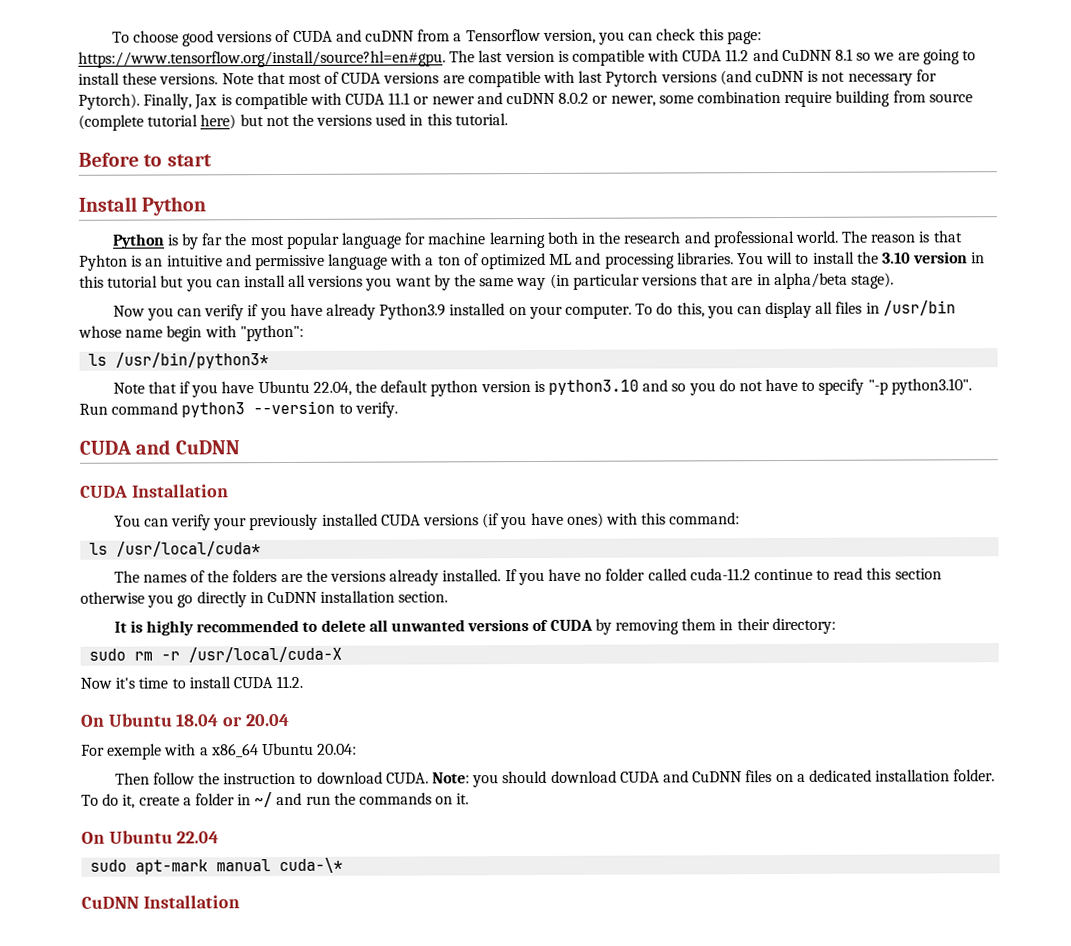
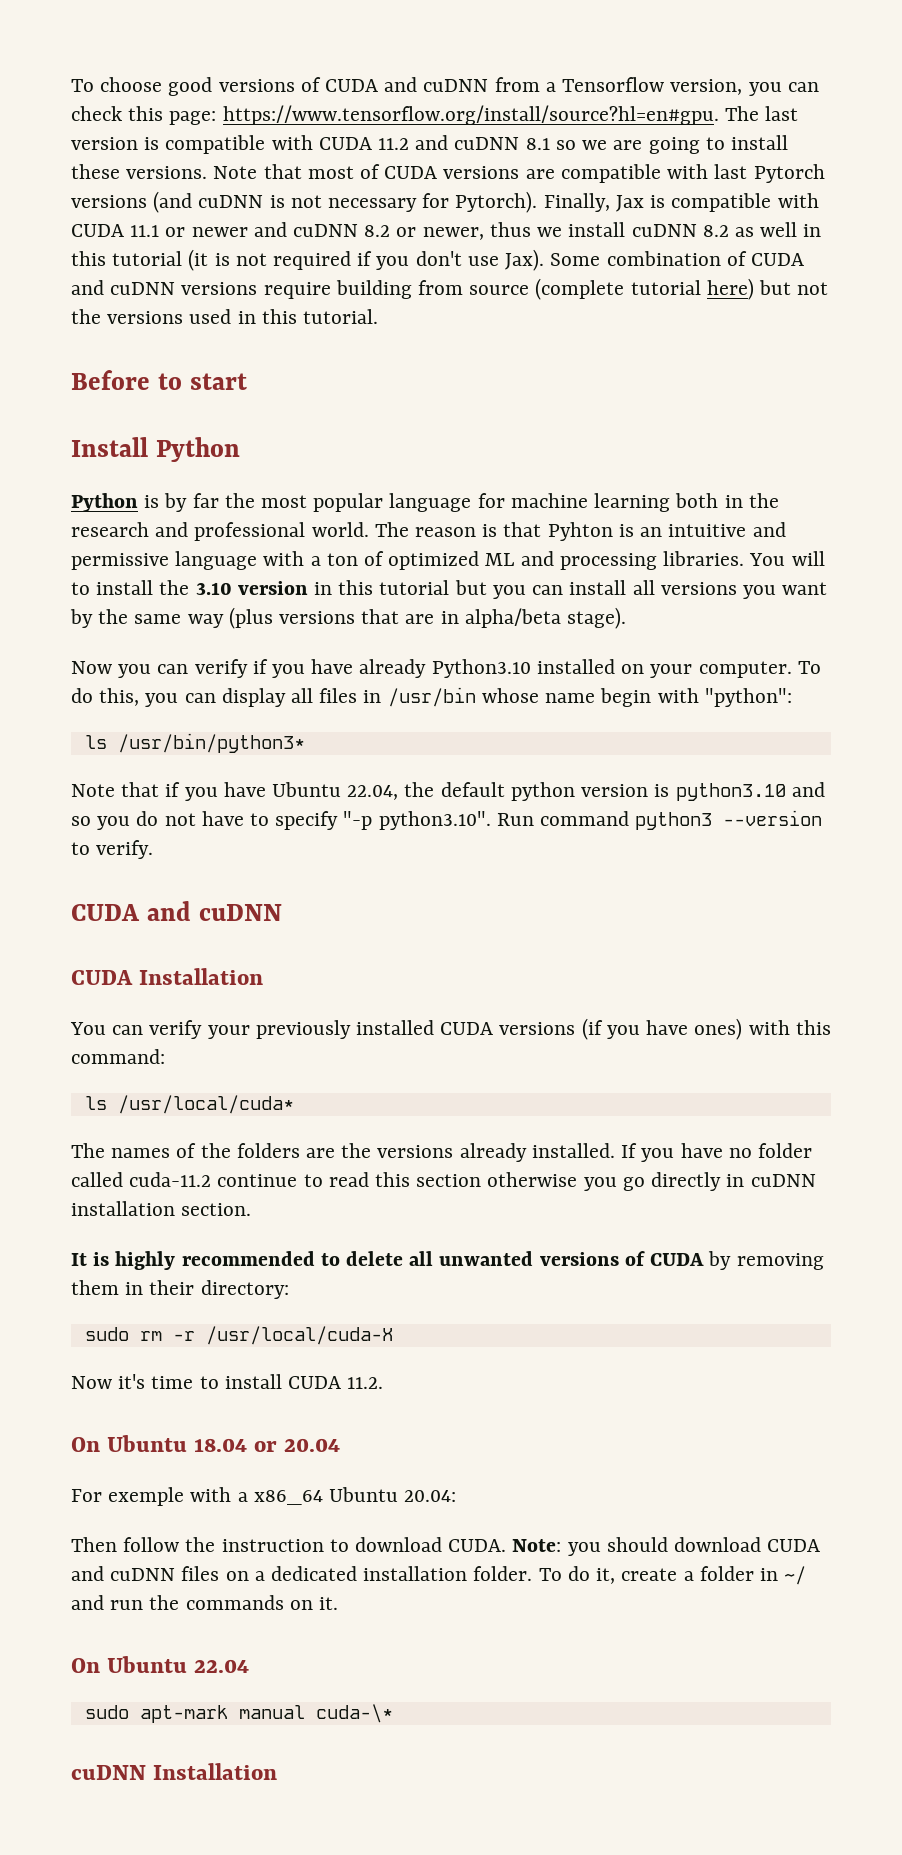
[781,49,832,62] CuDNN -> [454,137,520,150] cuDNN
[558,92,590,104] 8.0.2 -> [364,225,391,237] 8.2
[658,91,781,104] some combination -> [489,222,822,237] [71,249,804,271] [71,280,258,295] thus we install cuDNN 8.2 as well in this tutorial (it is not required if you don't use Jax). Some combination of CUDA and cuDNN versions
[549,273,640,290] (in particular -> [228,607,273,629] (plus
[379,303,447,320] Python3.9 -> [431,659,531,678] Python3.10
[174,440,240,455] CuDNN -> [198,904,282,921] cuDNN
[266,591,317,604] CuDNN -> [750,1174,816,1187] cuDNN
[692,771,743,783] CuDNN -> [110,1568,176,1581] cuDNN
[81,896,139,909] CuDNN -> [71,1765,146,1780] cuDNN

